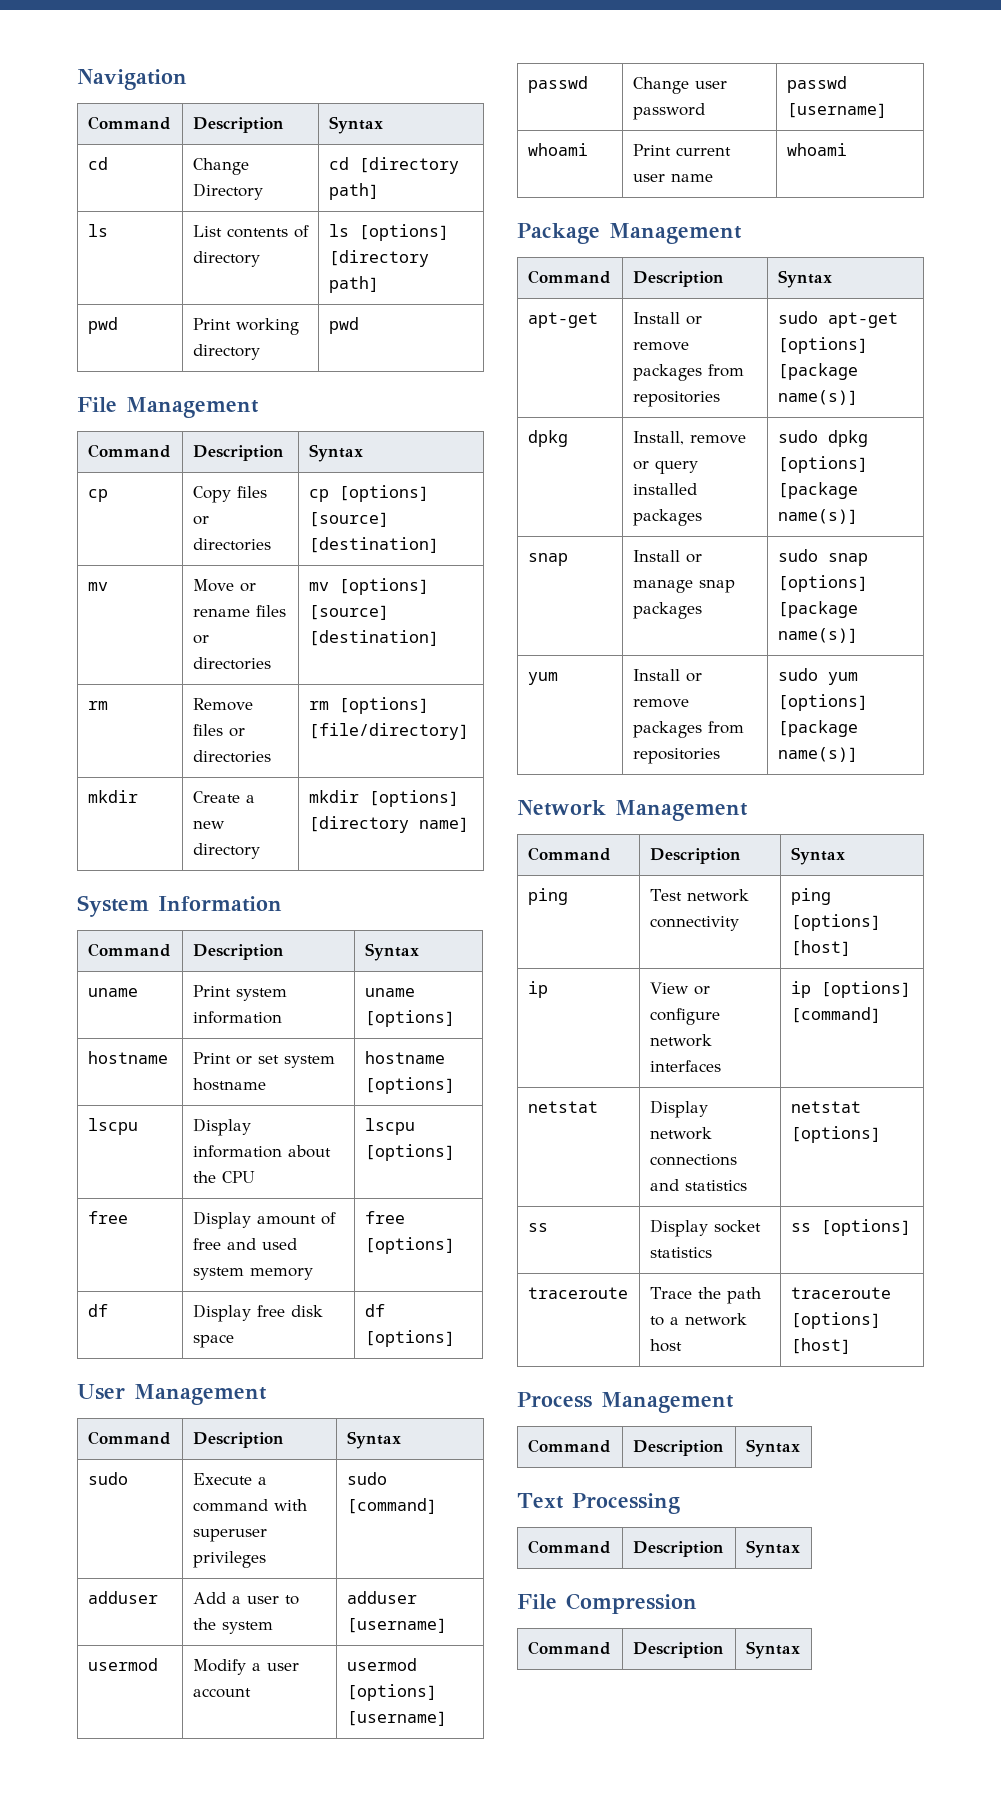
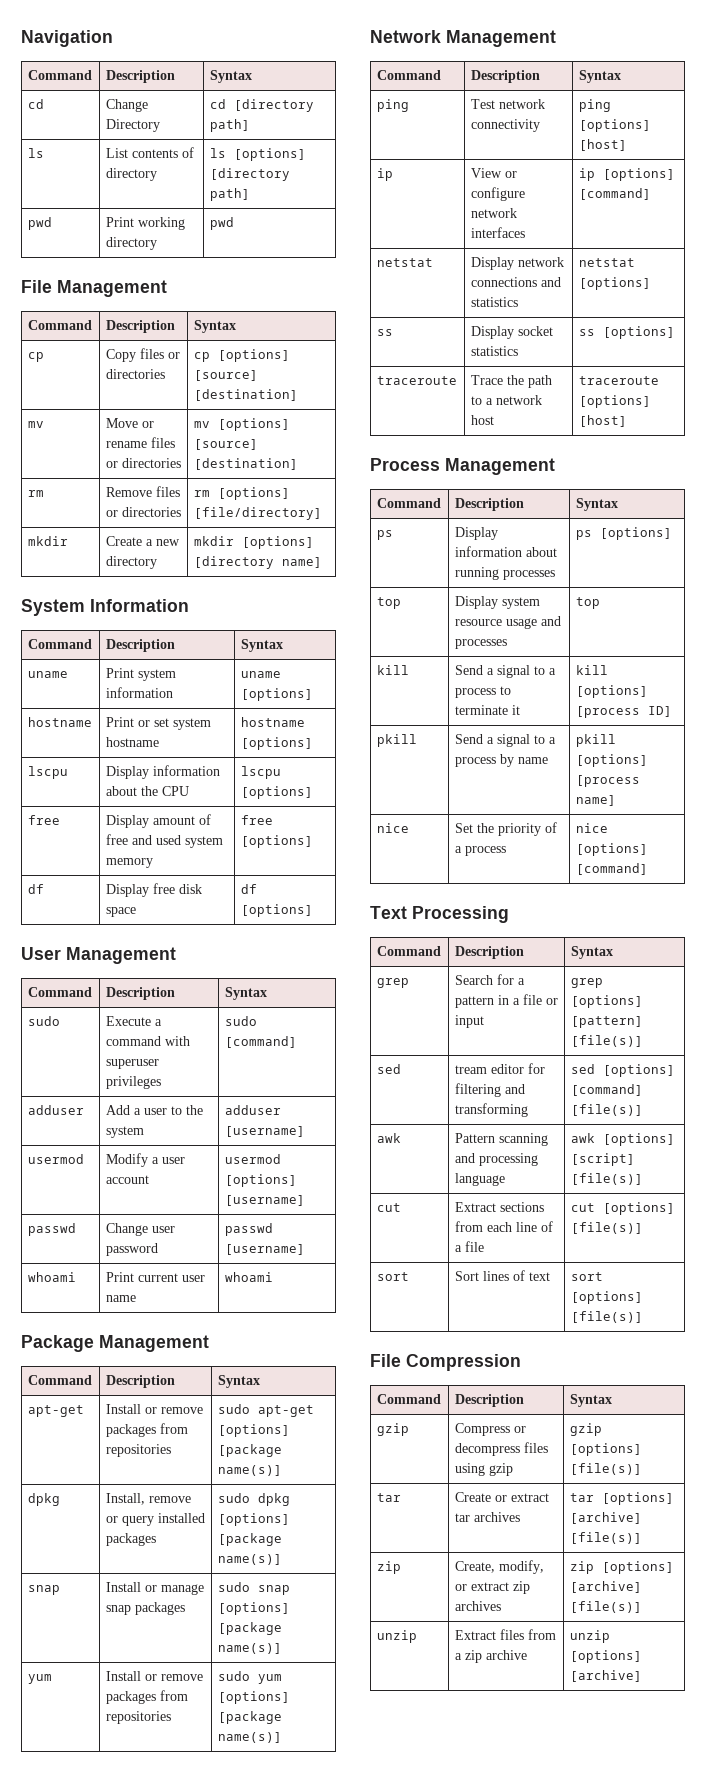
(800, 1448) none -> [376,530,393,540] [454,527,498,540] [454,546,557,557] [454,567,555,580] [575,527,672,540] [376,597,401,609] [454,596,540,609] [454,616,561,629] [454,639,507,649] [575,597,600,609] [376,665,409,675] [454,665,556,678] [454,686,511,698] [454,705,520,715] [575,665,608,675] [575,685,648,698] [575,706,672,718] [376,734,417,747] [454,734,556,747] [454,754,548,767] [575,734,616,747] [575,754,648,767] [575,775,640,787] [575,795,616,806] [376,823,409,833] [454,822,557,836] [454,846,506,856] [575,823,608,833] [575,843,648,856] [575,863,648,875] // ps | Display information about running processes | ps [options] // top | Display system resource usage and processes | top // kill | Send a signal to a process to terminate it | kill [options] [process ID] // pkill | Send a signal to a process by name | pkill [options] [process name] // nice | Set the priority of a process | nice [options] [command]
(800, 1549) none -> [376,978,409,988] [454,974,525,985] [454,994,558,1008] [454,1015,484,1028] [570,978,603,988] [570,995,643,1008] [570,1016,643,1028] [570,1035,643,1047] [376,1064,401,1074] [454,1063,545,1074] [454,1083,525,1097] [454,1103,528,1117] [570,1064,675,1077] [570,1084,643,1096] [570,1104,643,1116] [376,1133,401,1143] [454,1133,548,1146] [454,1153,538,1166] [454,1173,505,1186] [570,1133,675,1146] [570,1153,635,1166] [570,1173,643,1185] [376,1203,401,1212] [454,1202,544,1212] [454,1221,553,1232] [454,1241,484,1252] [570,1202,675,1215] [570,1222,643,1234] [376,1272,409,1281] [454,1270,550,1281] [570,1272,603,1281] [570,1291,643,1304] [570,1311,643,1323] // grep | Search for a pattern in a file or input | grep [options] [pattern] [file(s)] // sed | tream editor for filtering and transforming | sed [options] [command] [file(s)] // awk | Pattern scanning and processing language | awk [options] [script] [file(s)] // cut | Extract sections from each line of a file | cut [options] [file(s)] // sort | Sort lines of text | sort [options] [file(s)]
(800, 1650) none -> [376,1423,409,1436] [454,1423,526,1436] [454,1442,548,1456] [454,1463,513,1476] [569,1423,602,1436] [569,1443,642,1456] [569,1463,642,1475] [376,1493,401,1502] [454,1492,549,1502] [454,1512,520,1522] [569,1492,674,1505] [569,1512,642,1524] [569,1532,642,1544] [376,1561,401,1574] [454,1560,544,1574] [454,1581,530,1594] [454,1601,501,1611] [569,1561,674,1574] [569,1581,642,1593] [569,1601,642,1613] [376,1630,417,1643] [454,1629,556,1640] [454,1650,527,1663] [569,1630,610,1643] [569,1650,642,1663] [569,1670,642,1682] // gzip | Compress or decompress files using gzip | gzip [options] [file(s)] // tar | Create or extract tar archives | tar [options] [archive] [file(s)] // zip | Create, modify, or extract zip archives | zip [options] [archive] [file(s)] // unzip | Extract files from a zip archive | unzip [options] [archive]

